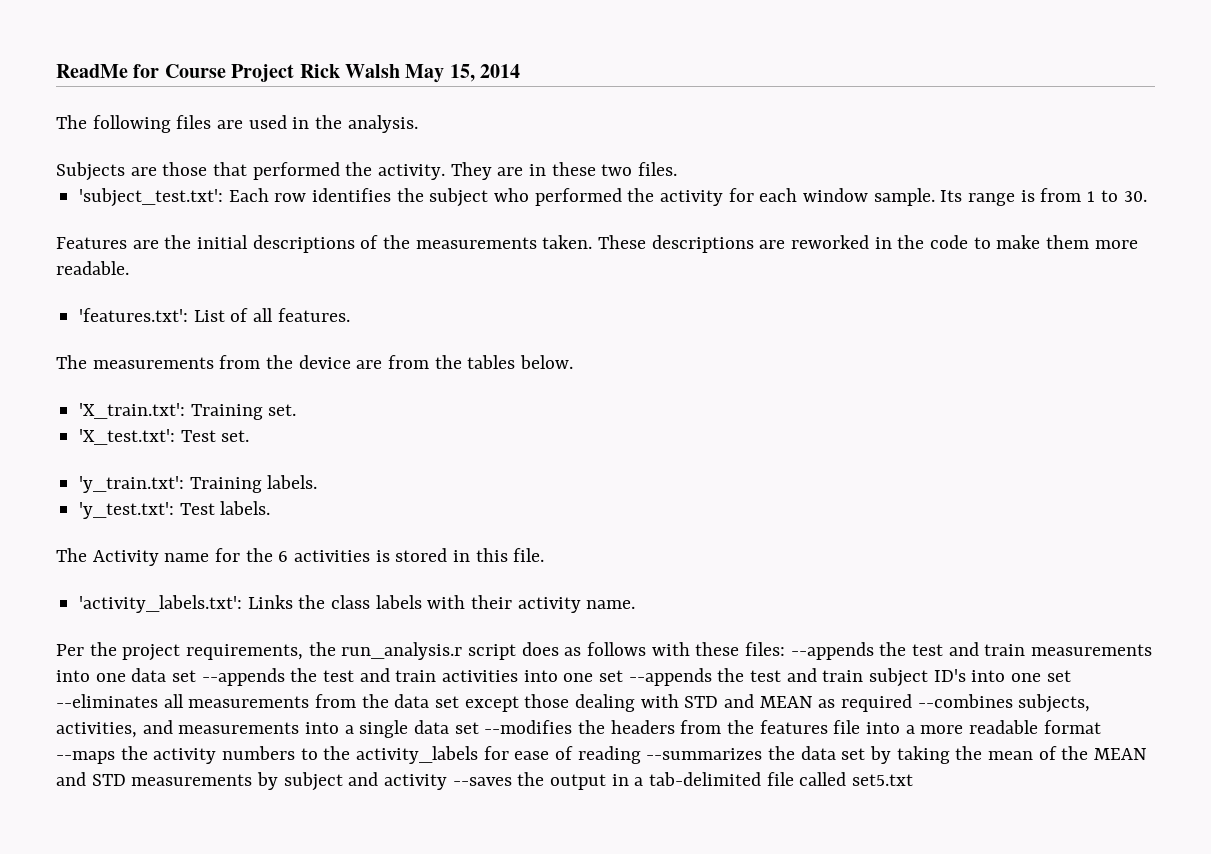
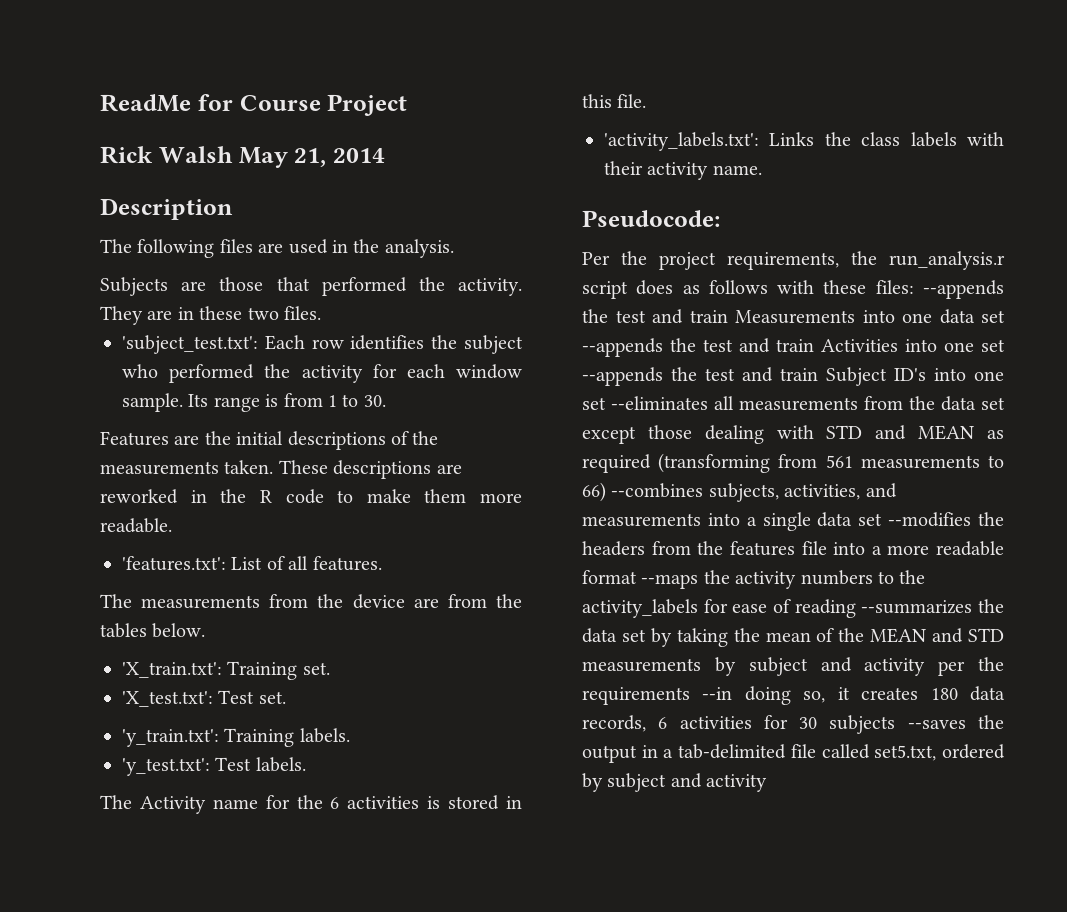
(295, 73) none -> (408, 105) //
[449,64,475,82] 15, -> [294,148,327,167] 21,
(521, 71) none -> [100,198,233,220] // Description
(925, 242) none -> [259,490,272,503] R
(636, 604) none -> [582,210,720,227] // Pseudocode:
[1031,644,1153,656] measurements -> [735,310,855,324] Measurements
[442,670,519,682] activities -> [821,339,898,352] Activities
[869,668,929,687] subject -> [826,367,887,386] Subject
(913, 703) none -> [658,453,1004,473] [582,482,606,502] (transforming from 561 measurements to 66)
(448, 782) none -> [938,657,1004,676] [582,686,1005,705] [582,715,896,734] per the requirements --in doing so, it creates 180 data records, 6 activities for 30 subjects
[852,774,914,786] set5.txt -> [874,744,1005,761] [582,773,768,792] set5.txt, ordered by subject and activity

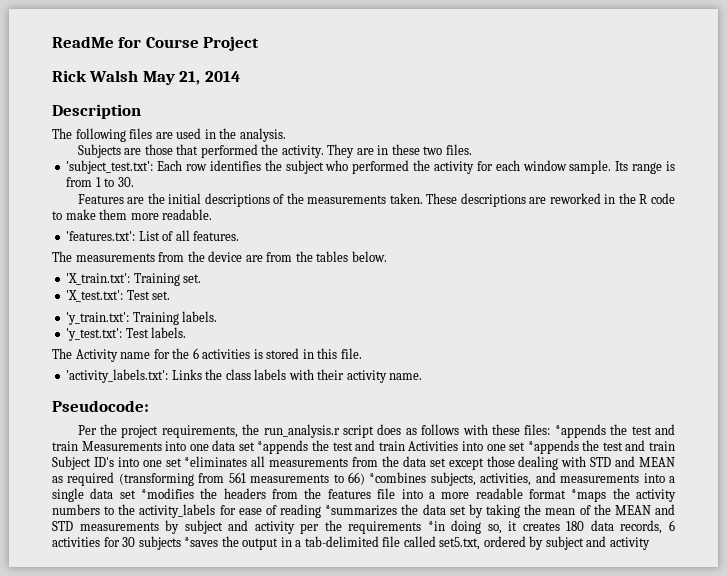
[923,280,1004,299] --appends -> [554,424,606,438] *appends
[582,338,663,357] --appends -> [257,440,309,454] *appends
[582,367,663,386] --appends -> [527,440,579,454] *appends
[611,396,708,410] --eliminates -> [184,456,248,467] *eliminates
[611,483,704,498] --combines -> [369,472,427,483] *combines
[888,512,972,527] --modifies -> [141,488,195,499] *modifies
[641,574,699,589] --maps -> [571,489,607,502] *maps
[861,600,973,614] --summarizes -> [325,505,398,516] *summarizes
[702,687,733,700] --in -> [427,521,445,531] *in
[907,720,966,729] --saves -> [184,537,219,547] *saves

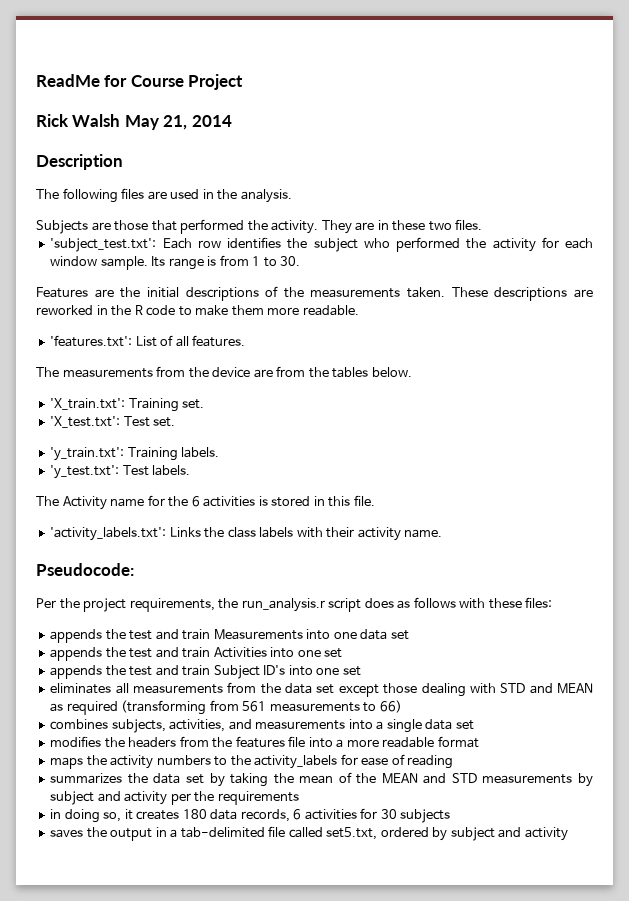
[554,424,606,438] *appends -> [50,629,103,643] // appends
[257,440,309,454] *appends -> [50,647,103,661] // appends
[527,440,579,454] *appends -> [50,665,103,679] // appends
[184,456,248,467] *eliminates -> [50,683,112,694] // eliminates
[369,472,427,483] *combines -> [50,719,109,730] // combines
[141,488,195,499] *modifies -> [50,736,102,747] // modifies
[571,489,607,502] *maps -> [50,757,84,769] // maps
[325,505,398,516] *summarizes -> [50,773,123,784] // summarizes
[427,521,445,531] *in -> [50,809,62,819] // in
[184,537,219,547] *saves -> [50,829,84,838] // saves

